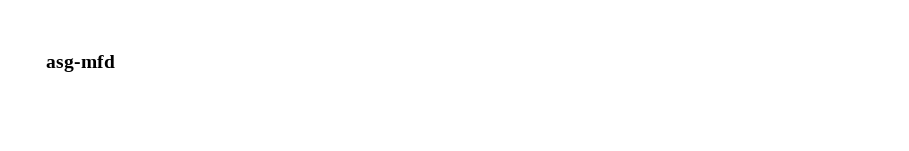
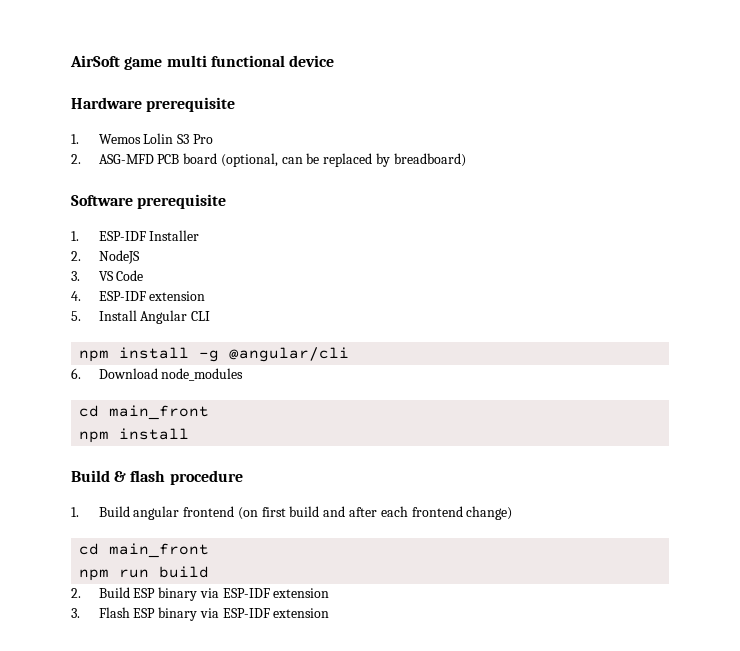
[46,55,115,72] asg-mfd -> [70,55,335,70] [71,97,236,112] [71,133,213,144] [71,153,466,167] [71,194,227,209] [71,230,200,241] [71,250,140,264] [71,270,144,281] [71,291,206,301] [71,310,211,324] [79,347,350,362] [71,368,244,381] [79,405,210,420] [79,428,190,443] [71,470,243,485] [71,506,513,520] [79,543,210,558] [79,566,210,581] [71,587,330,601] [71,607,330,621] AirSoft game multi functional device // Hardware prerequisite // 1. Wemos Lolin S3 Pro // 2. ASG-MFD PCB board (optional, can be replaced by breadboard) // Software prerequisite // 1. ESP-IDF Installer // 2. NodeJS // 3. VS Code // 4. ESP-IDF extension // 5. Install Angular CLI // npm install -g @angular/cli // 6. Download node_modules // cd main_front // npm install // Build & flash procedure // 1. Build angular frontend (on first build and after each frontend change) // cd main_front // npm run build // 2. Build ESP binary via ESP-IDF extension // 3. Flash ESP binary via ESP-IDF extension

